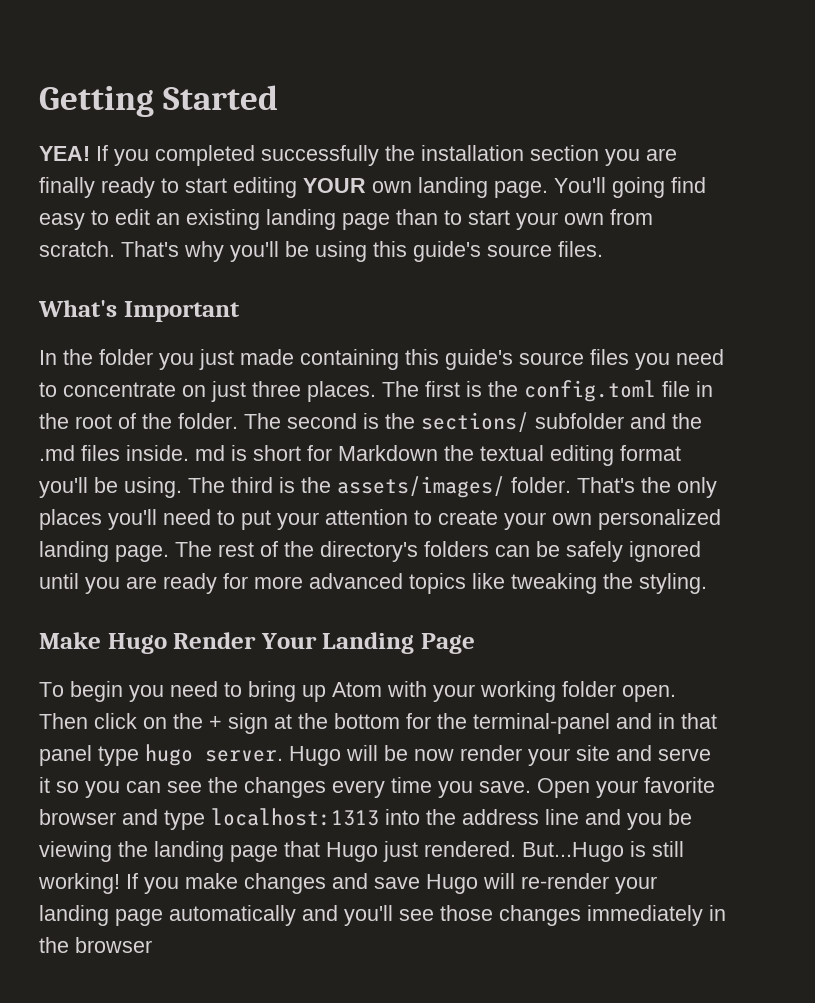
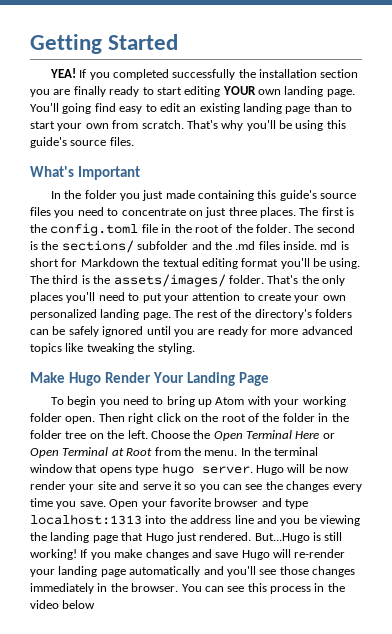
(88, 721) none -> [128,413,155,424] right
[209,713,717,734] [39,745,92,766] + sign at the bottom for the terminal-panel and in that panel -> [221,413,349,422] [30,430,335,441] [30,447,319,458] [30,464,132,475] root of the folder in the folder tree on the left. Choose the Open Terminal Here or Open Terminal at Root from the menu. In the terminal window that opens
[75,937,152,953] browser -> [131,583,345,594] [30,600,96,609] browser. You can see this process in the video below

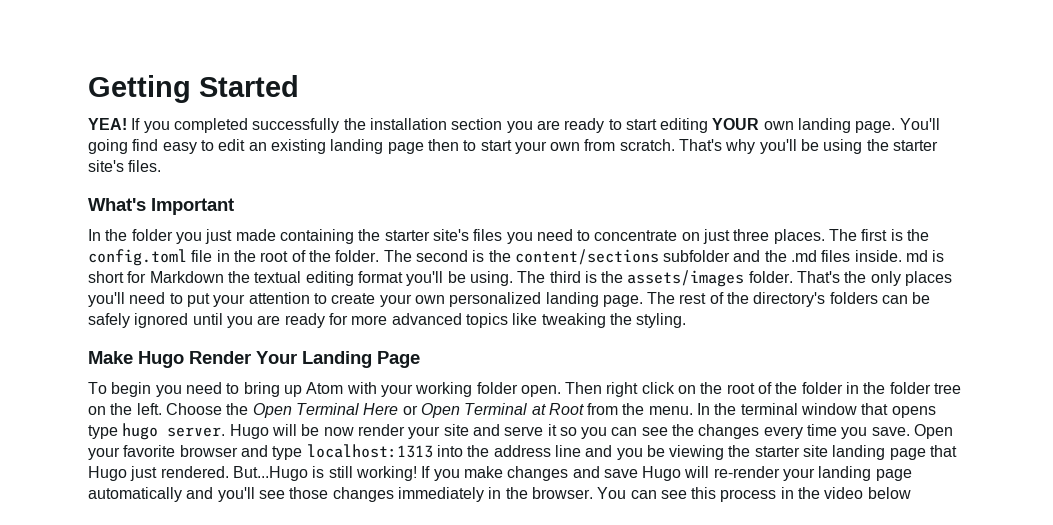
[73,86,106,97] finally -> (560, 125) none
[313,103,338,112] than -> [427,139,459,151] then
[326,120,346,129] [30,137,107,148] this guide's source -> [866,139,939,151] [88,160,124,172] the starter site's
[257,190,357,201] this guide's source -> [358,229,469,241] the starter site's
[61,240,134,253] sections/ -> [514,249,659,265] content/sections
[113,274,226,287] assets/images/ -> [627,270,745,287] assets/images
(47, 536) none -> [754,445,829,457] starter site

